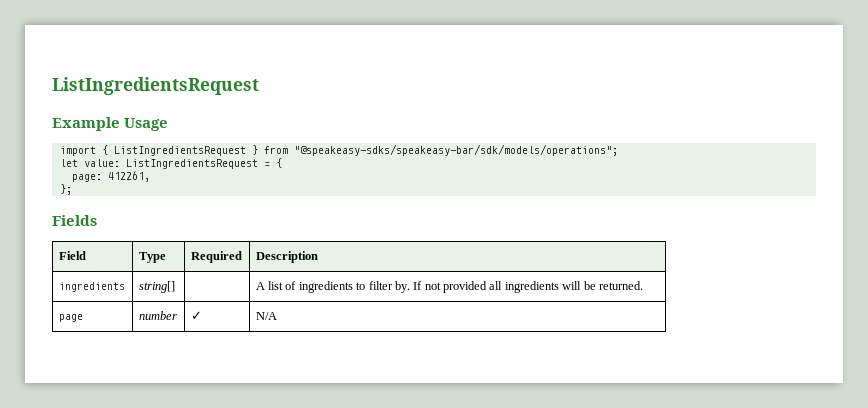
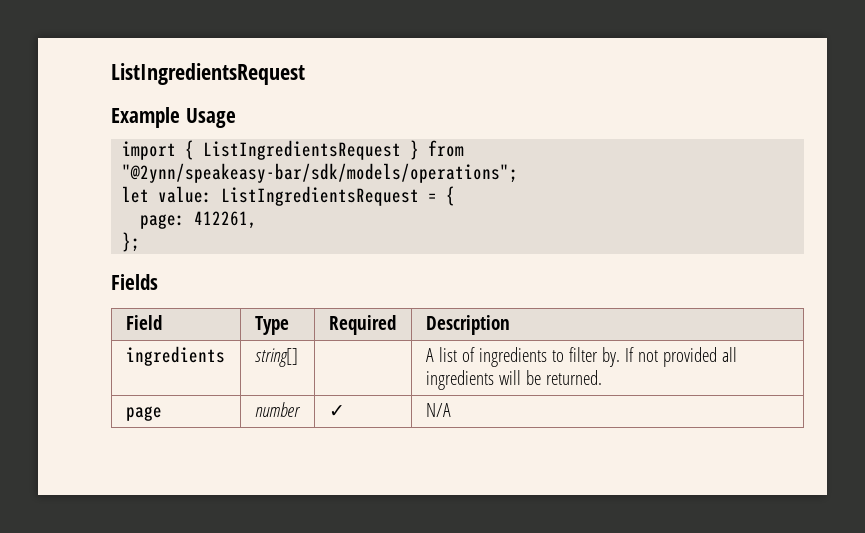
[293,144,618,156] "@speakeasy-sdks/speakeasy-bar/sdk/models/operations"; -> [122,163,519,183] "@2ynn/speakeasy-bar/sdk/models/operations";

